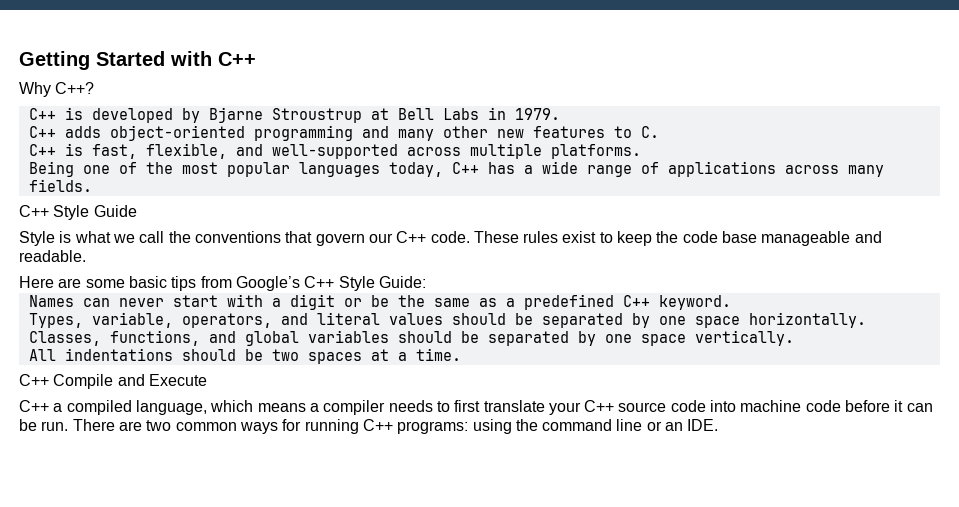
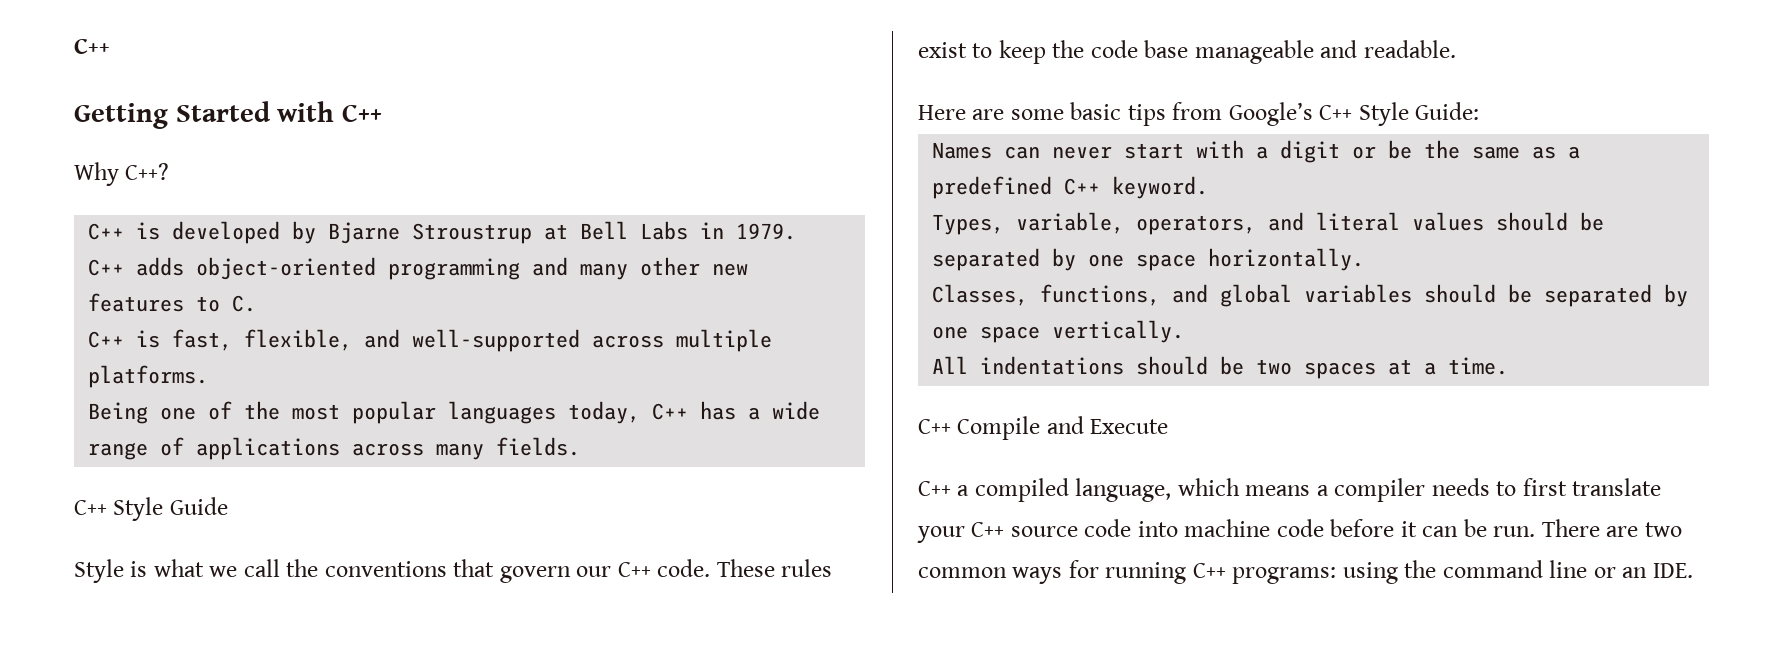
(19, 60) none -> [74,38,110,54] C++ //

